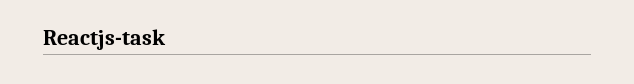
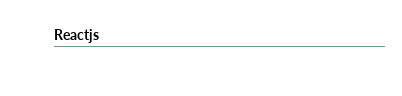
[43,29,166,50] Reactjs-task -> [54,29,99,43] Reactjs

